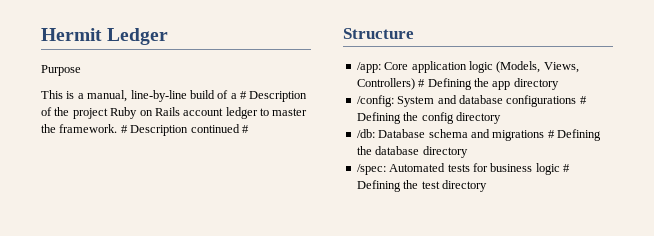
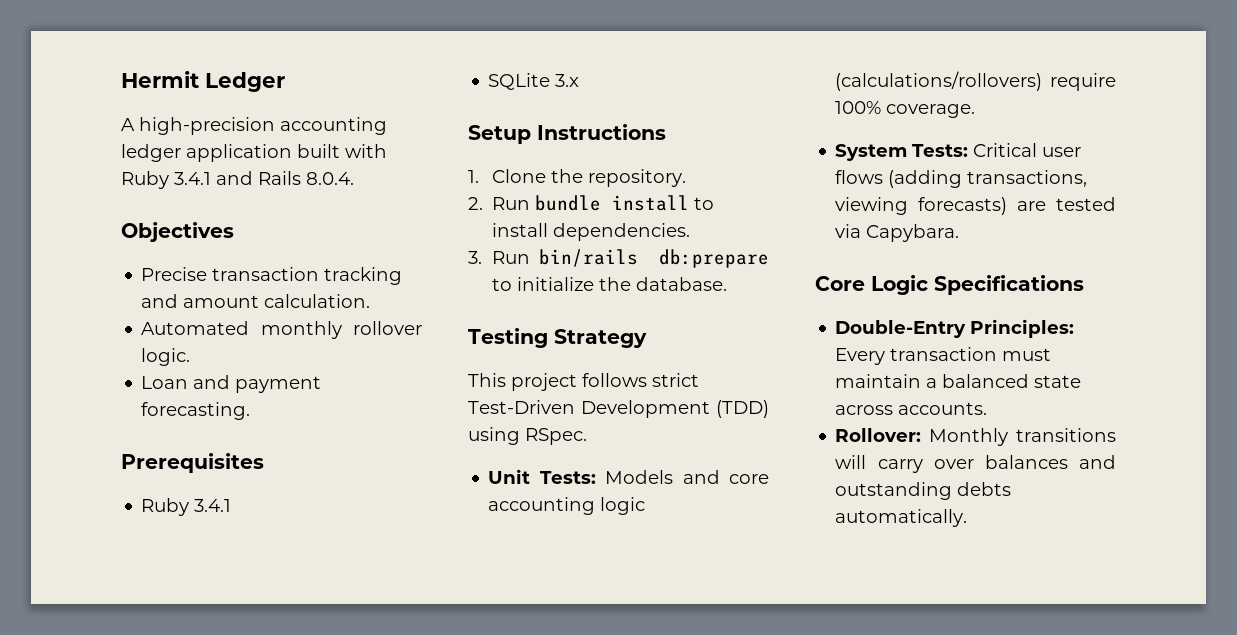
[41,65,81,76] [41,90,308,102] [41,107,308,119] [41,124,249,136] [343,28,414,39] [356,61,579,73] [356,78,559,90] [356,95,587,107] [356,112,501,124] [356,129,601,141] [356,146,468,158] [356,163,570,175] [356,180,487,192] Purpose // This is a manual, line-by-line build of a # Description of the project Ruby on Rails account ledger to master the framework. # Description continued # // Structure // /app: Core application logic (Models, Views, Controllers) # Defining the app directory // /config: System and database configurations # Defining the config directory // /db: Database schema and migrations # Defining the database directory // /spec: Automated tests for business logic # Defining the test directory -> [121,117,387,135] [121,144,387,162] [121,171,354,189] [121,222,234,242] [141,267,403,285] [141,294,371,308] [141,321,422,339] [141,348,191,366] [141,375,322,393] [141,402,251,420] [121,453,264,473] [141,498,232,516] [488,73,580,90] [468,124,666,144] [468,169,686,187] [468,195,715,211] [492,223,691,241] [468,249,769,268] [491,277,727,291] [468,328,647,348] [468,373,699,391] [468,400,769,418] [468,427,587,445] [488,469,769,484] [488,497,646,515] [835,71,1116,91] [835,101,976,118] [835,143,1082,161] [835,170,1088,188] [835,197,1116,215] [835,224,960,242] [815,275,1084,295] [835,319,1075,338] [835,347,1052,365] [835,374,1082,388] [835,402,988,415] [835,428,1116,446] [835,455,1116,473] [835,482,1012,500] [835,509,968,527] A high-precision accounting ledger application built with Ruby 3.4.1 and Rails 8.0.4. // Objectives // Precise transaction tracking and amount calculation. // Automated monthly rollover logic. // Loan and payment forecasting. // Prerequisites // Ruby 3.4.1 // SQLite 3.x // Setup Instructions // 1. Clone the repository. // 2. Run bundle install to install dependencies. // 3. Run bin/rails db:prepare to initialize the database. // Testing Strategy // This project follows strict Test-Driven Development (TDD) using RSpec. // Unit Tests: Models and core accounting logic (calculations/rollovers) require 100% coverage. // System Tests: Critical user flows (adding transactions, viewing forecasts) are tested via Capybara. // Core Logic Specifications // Double-Entry Principles: Every transaction must maintain a balanced state across accounts. // Rollover: Monthly transitions will carry over balances and outstanding debts automatically.

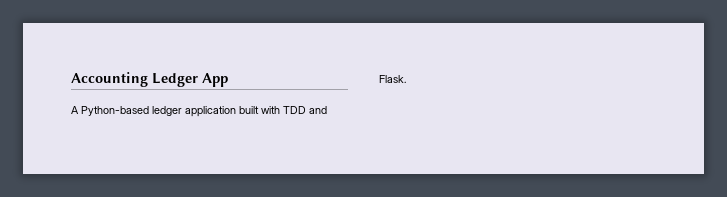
[121,71,199,88] Hermit -> [71,72,148,87] Accounting
(285, 82) none -> [202,73,228,87] App
[139,117,387,135] high-precision accounting -> [81,106,149,116] Python-based
[121,171,354,189] [121,222,234,242] [141,267,403,285] [141,294,371,308] [141,321,422,339] [141,348,191,366] [141,375,322,393] [141,402,251,420] [121,453,264,473] [141,498,232,516] [488,73,580,90] [468,124,666,144] [468,169,686,187] [468,195,715,211] [492,223,691,241] [468,249,769,268] [491,277,727,291] [468,328,647,348] [468,373,699,391] [468,400,769,418] [468,427,587,445] [488,469,769,484] [488,497,646,515] [835,71,1116,91] [835,101,976,118] [835,143,1082,161] [835,170,1088,188] [835,197,1116,215] [835,224,960,242] [815,275,1084,295] [835,319,1075,338] [835,347,1052,365] [835,374,1082,388] [835,402,988,415] [835,428,1116,446] [835,455,1116,473] [835,482,1012,500] [835,509,968,527] Ruby 3.4.1 and Rails 8.0.4. // Objectives // Precise transaction tracking and amount calculation. // Automated monthly rollover logic. // Loan and payment forecasting. // Prerequisites // Ruby 3.4.1 // SQLite 3.x // Setup Instructions // 1. Clone the repository. // 2. Run bundle install to install dependencies. // 3. Run bin/rails db:prepare to initialize the database. // Testing Strategy // This project follows strict Test-Driven Development (TDD) using RSpec. // Unit Tests: Models and core accounting logic (calculations/rollovers) require 100% coverage. // System Tests: Critical user flows (adding transactions, viewing forecasts) are tested via Capybara. // Core Logic Specifications // Double-Entry Principles: Every transaction must maintain a balanced state across accounts. // Rollover: Monthly transitions will carry over balances and outstanding debts automatically. -> [283,106,327,114] [379,75,406,83] TDD and Flask.

